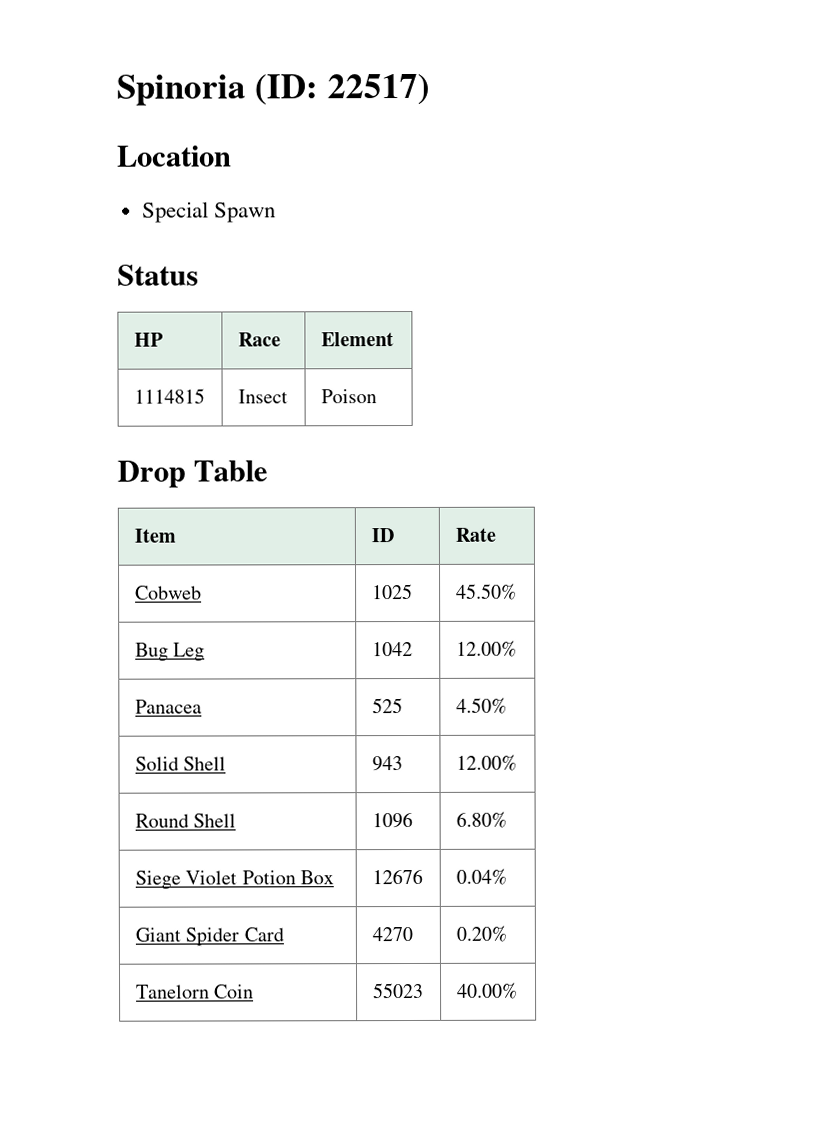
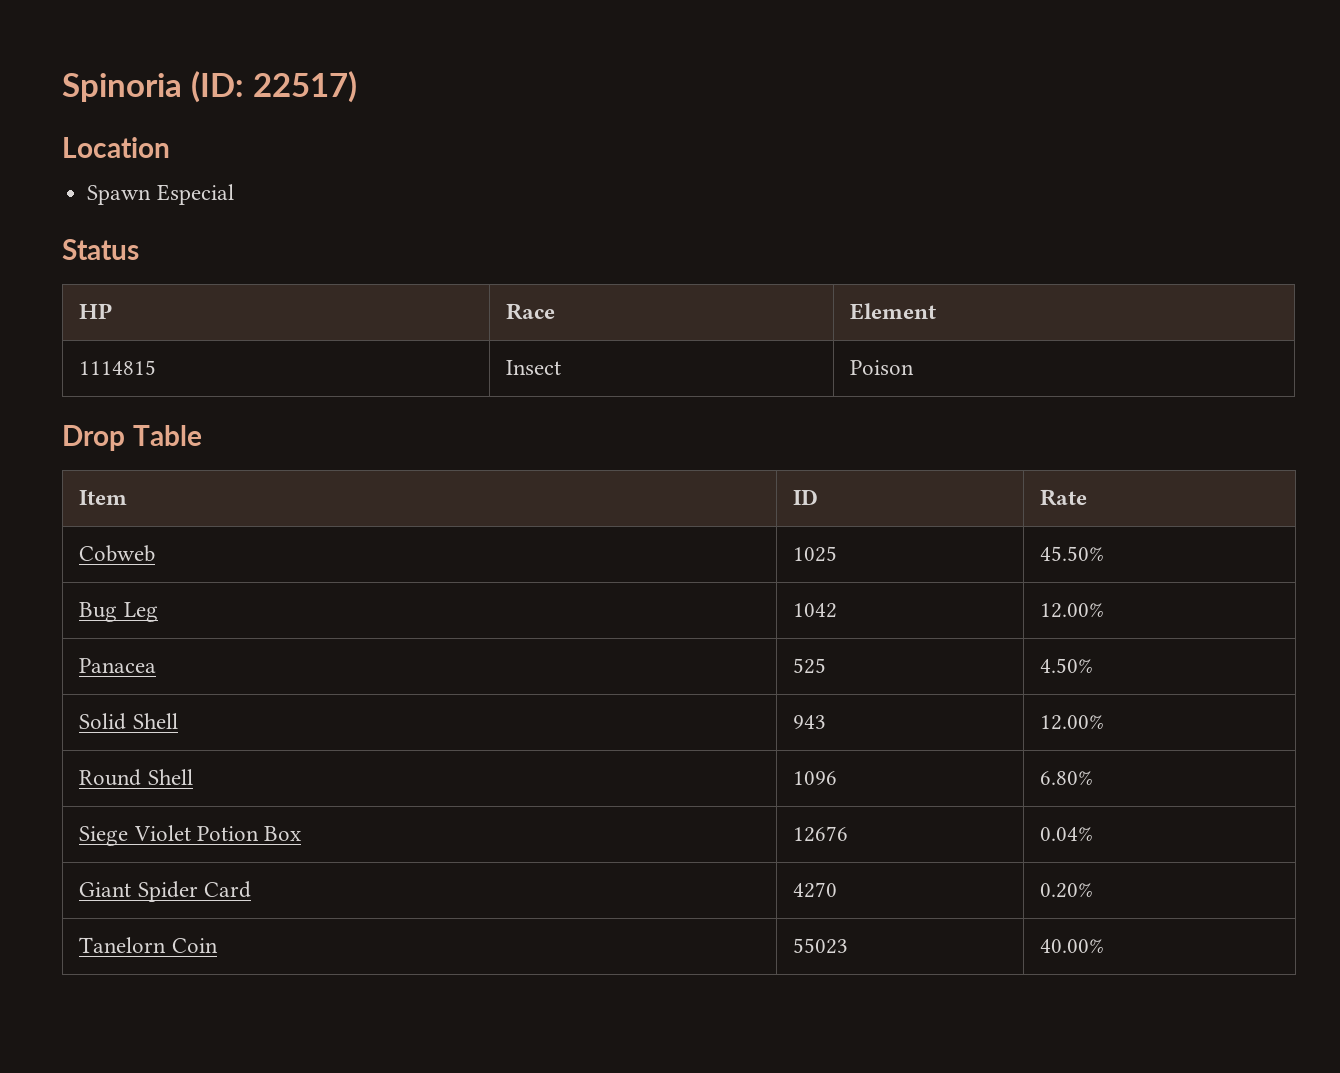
[141,201,209,223] Special -> (170, 147) none
(276, 212) none -> [156,184,234,205] Especial

